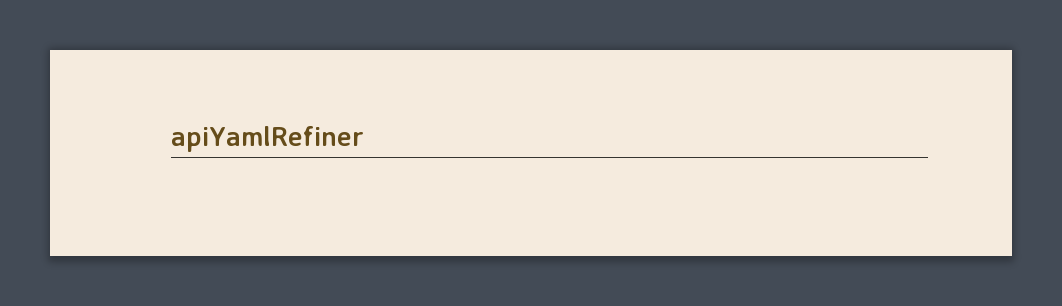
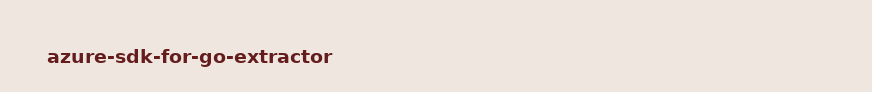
[171,126,364,152] apiYamlRefiner -> [47,49,333,67] azure-sdk-for-go-extractor

